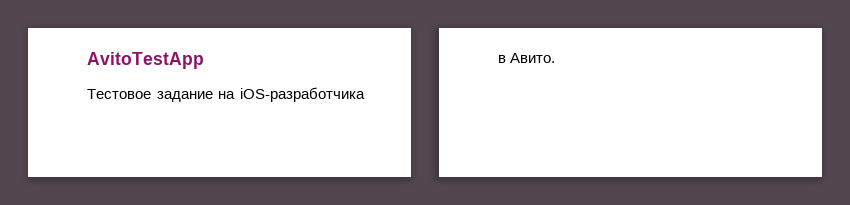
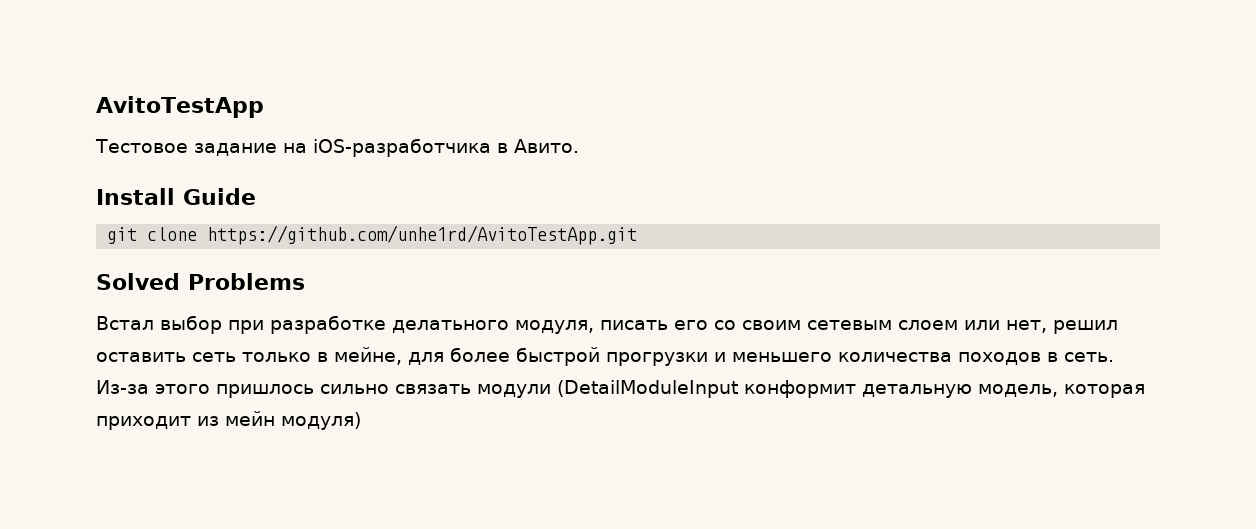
(556, 58) none -> [96,188,256,205] [107,225,638,245] [96,273,305,290] [96,315,1118,334] [96,347,1114,366] [96,380,1145,398] [96,411,361,430] // Install Guide // git clone https://github.com/unhe1rd/AvitoTestApp.git // Solved Problems // Встал выбор при разработке делатьного модуля, писать его со своим сетевым слоем или нет, решил оставить сеть только в мейне, для более быстрой прогрузки и меньшего количества походов в сеть. Из-за этого пришлось сильно связать модули (DetailModuleInput конформит детальную модель, которая приходит из мейн модуля)

